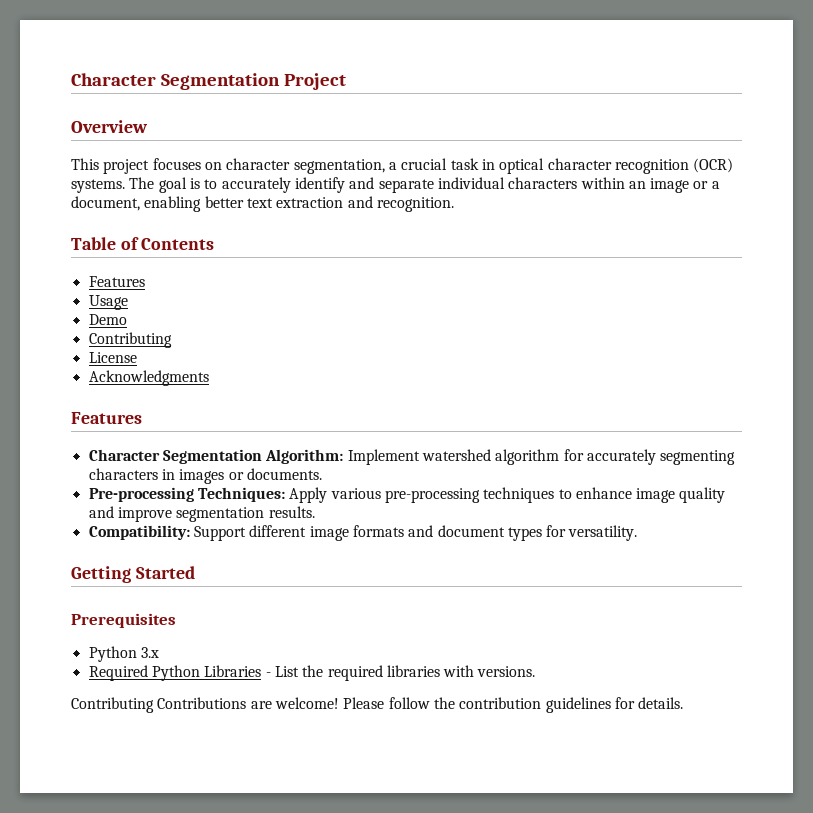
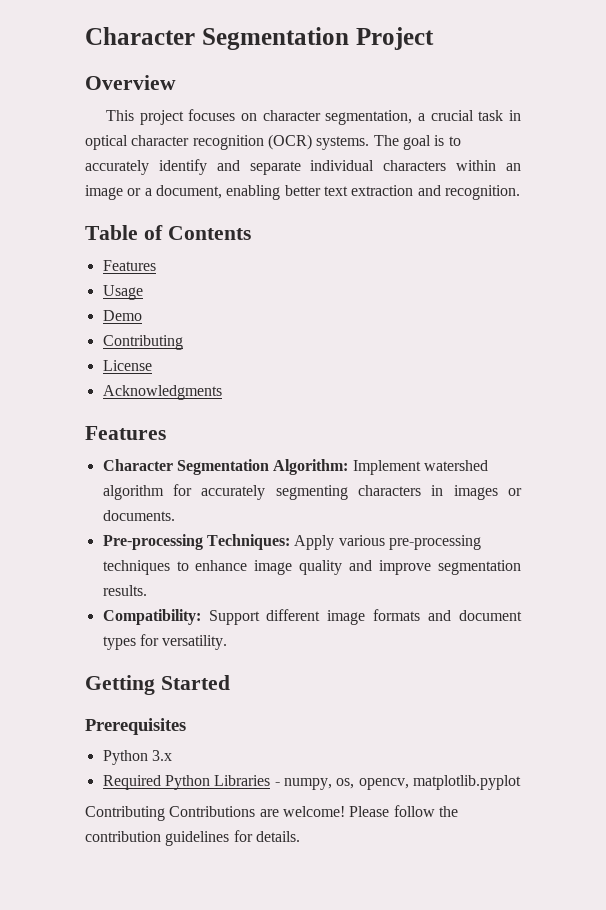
[274,665,536,681] List the required libraries with versions. -> [283,775,521,790] numpy, os, opencv, matplotlib.pyplot

